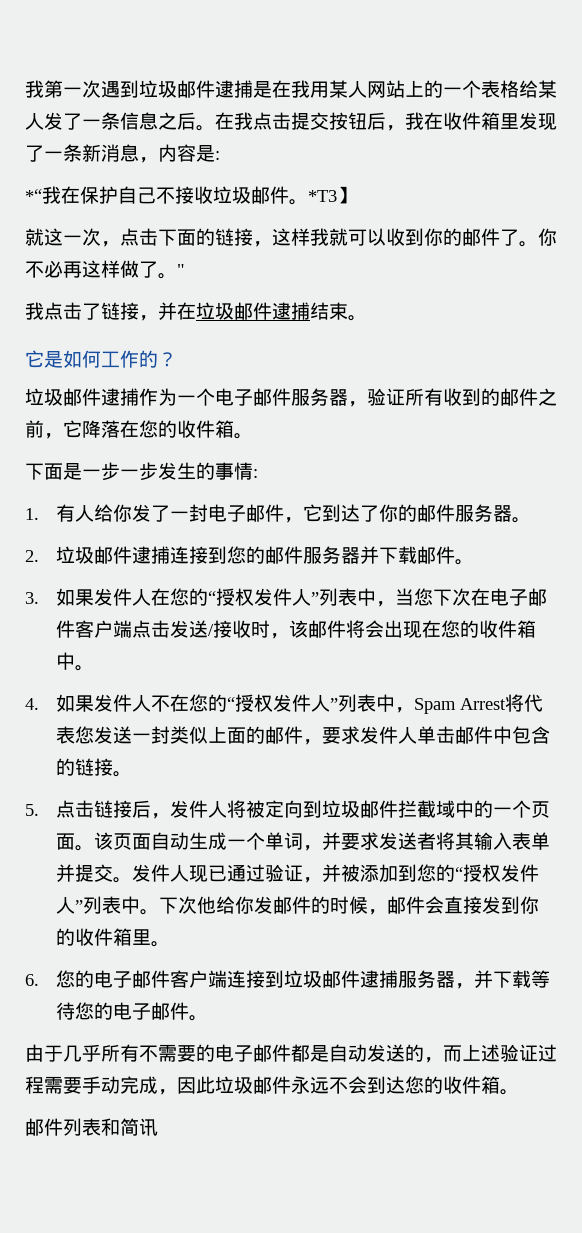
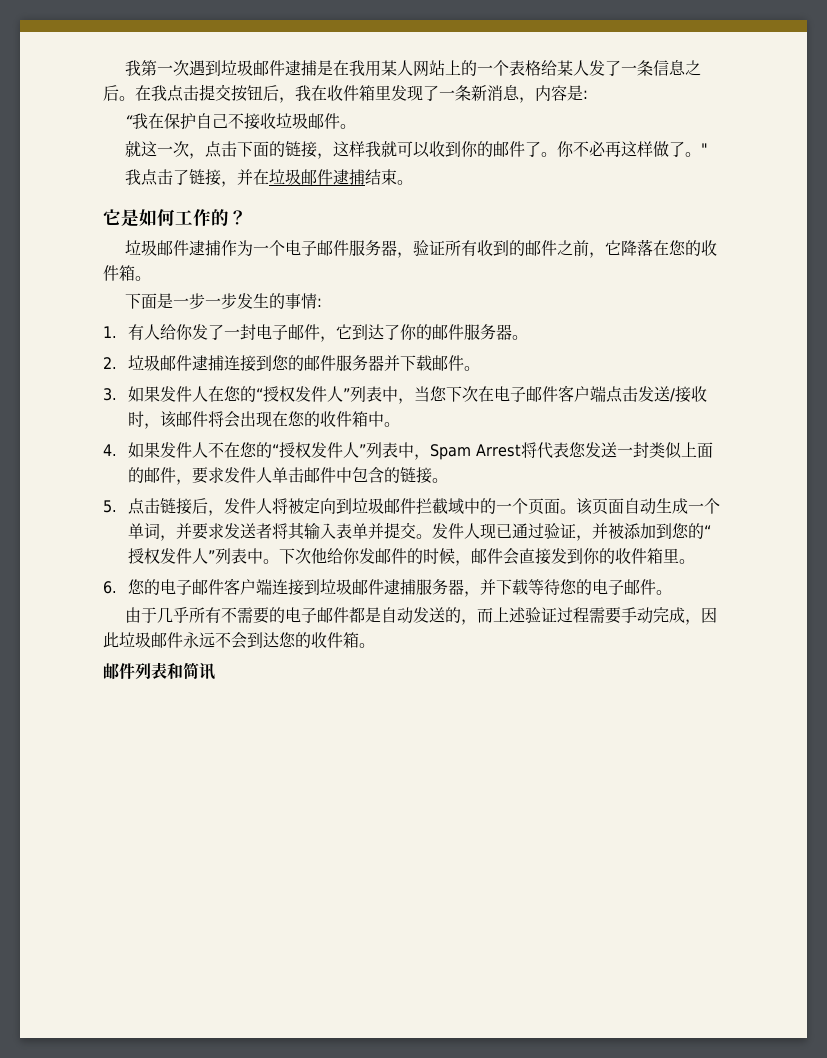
[25,189,42,202] *“ -> [125,115,134,127] “
[308,186,356,204] *T3】 -> (357, 126) none

